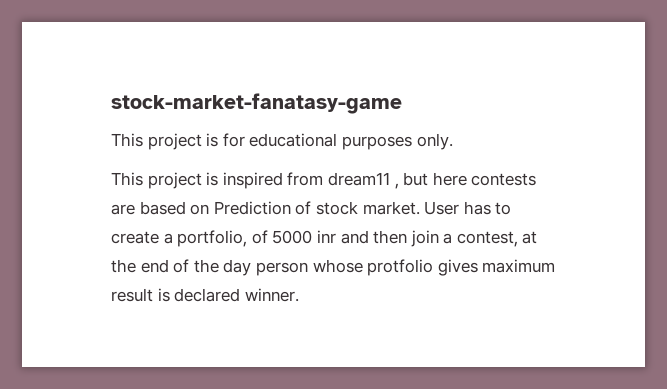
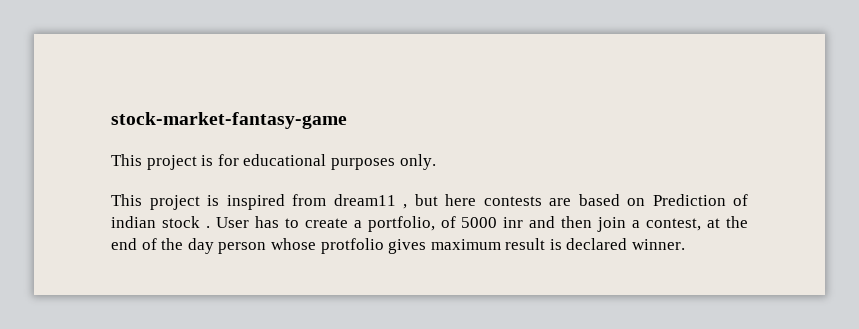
[111,93,402,114] stock-market-fanatasy-game -> [111,112,347,129] stock-market-fantasy-game
[315,201,420,215] stock market. -> [111,216,210,228] indian stock .

